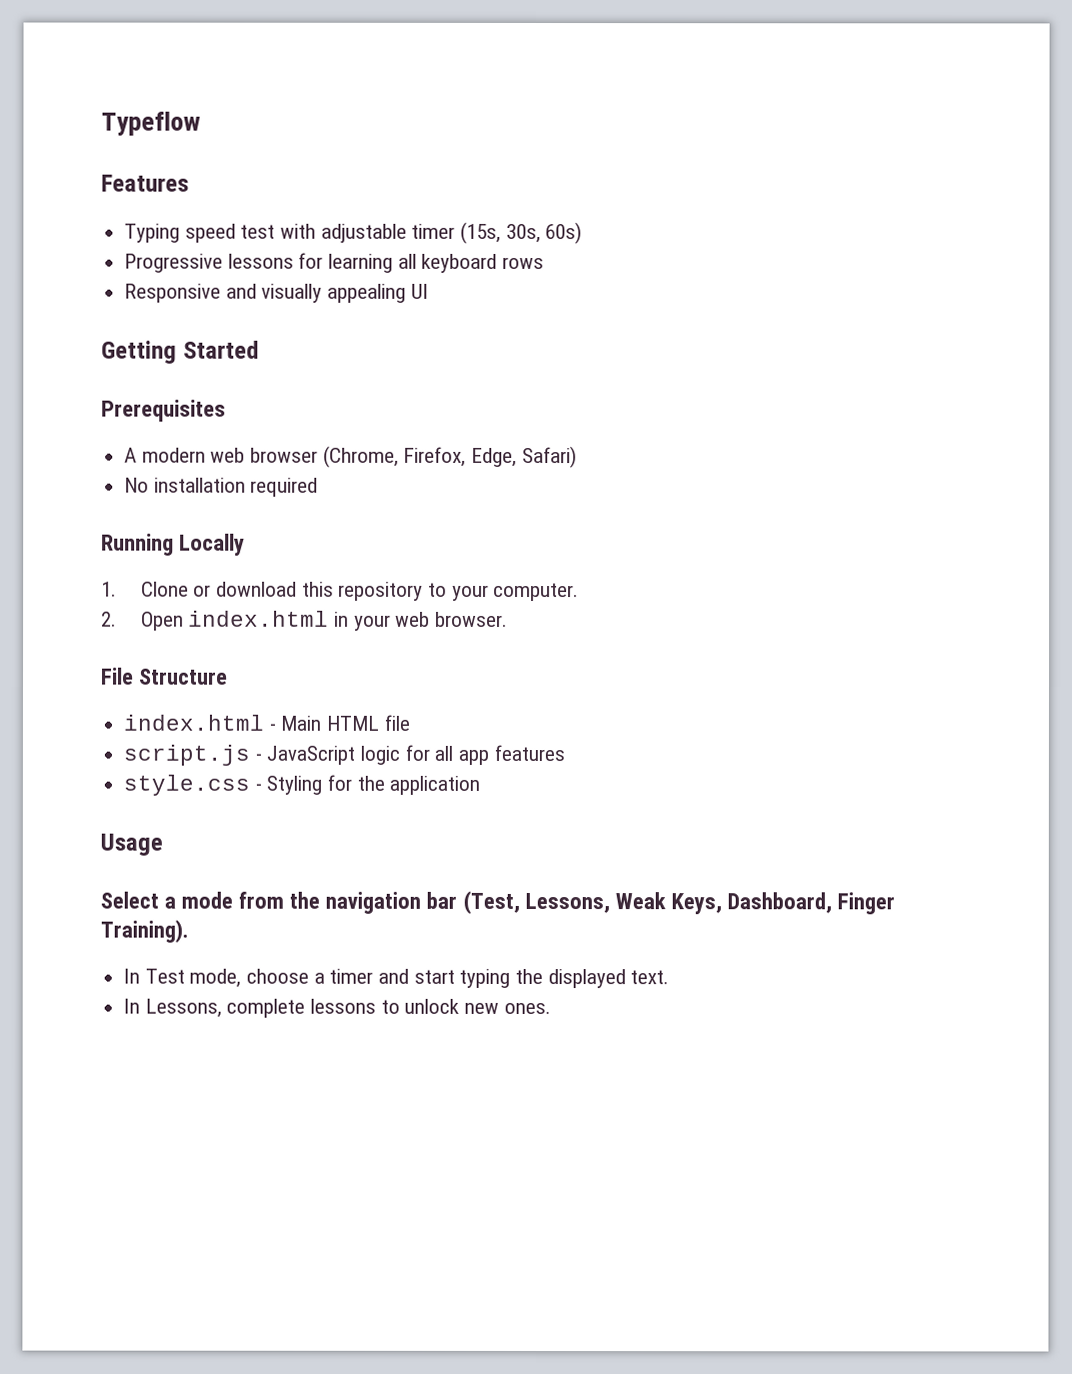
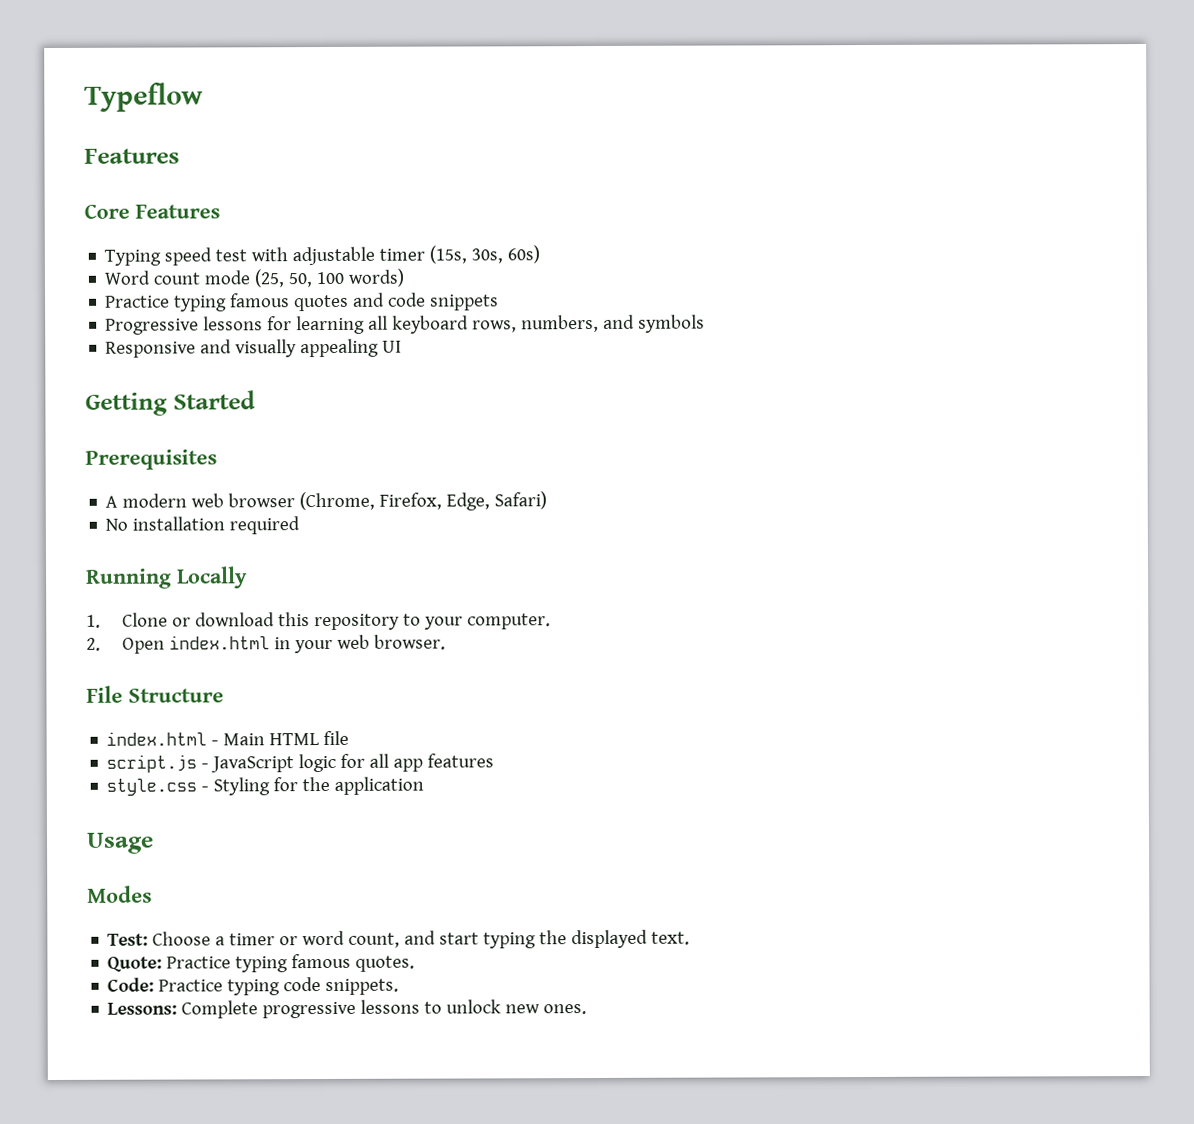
(189, 183) none -> [84,203,220,219] // Core Features
(583, 233) none -> [104,268,405,288] [105,292,500,312] // Word count mode (25, 50, 100 words) // Practice typing famous quotes and code snippets
[502,256,545,270] rows -> [472,314,706,333] rows, numbers, and symbols
[100,890,895,915] [100,919,189,943] [123,968,374,988] Select a mode from the navigation bar (Test, Lessons, Weak Keys, Dashboard, Finger Training). // In Test mode, choose a timer -> [87,885,152,903] [107,930,401,948] Modes // Test: Choose a timer or word count,
[123,998,306,1018] In Lessons, complete -> [107,953,416,973] [107,977,400,996] [107,1000,357,1019] Quote: Practice typing famous quotes. // Code: Practice typing code snippets. // Lessons: Complete progressive

